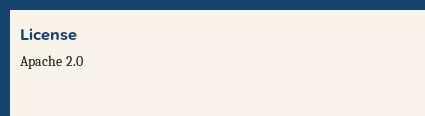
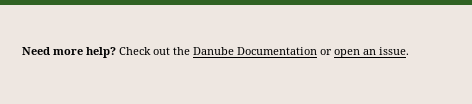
[20,28,77,41] [20,55,83,69] License // Apache 2.0 -> [22,47,409,58] Need more help? Check out the Danube Documentation or open an issue.

